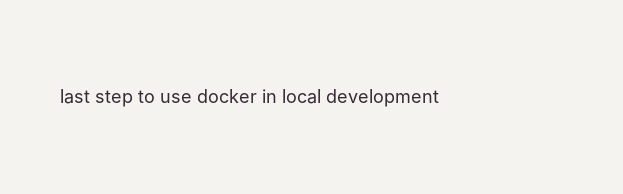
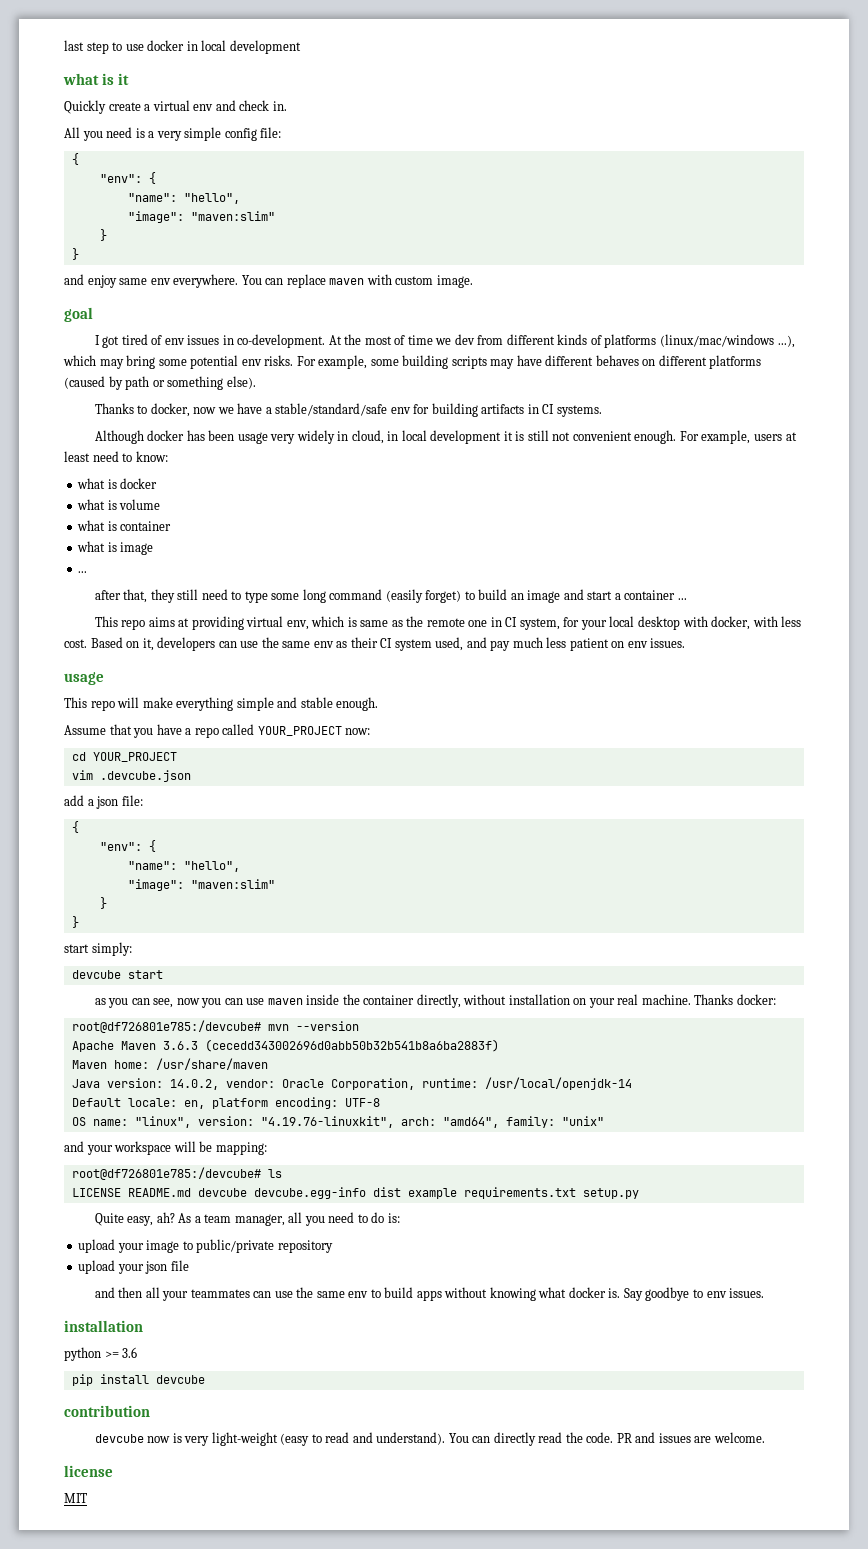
(439, 98) none -> [63,73,130,85] [64,100,287,114] [64,127,282,141] [71,153,79,165] [99,172,156,184] [127,193,240,204] [127,211,275,223] [99,229,107,241] [71,248,79,260] [64,274,473,288] [64,307,93,322] [94,334,795,348] [63,355,762,369] [64,376,256,390] [94,403,602,417] [94,430,797,444] [64,451,168,462] [77,478,158,489] [77,499,161,510] [77,520,172,531] [77,541,154,555] [78,571,88,573] [94,589,687,603] [94,616,802,630] [64,637,686,651] [64,672,104,685] [64,697,379,711] [64,724,371,738] [71,752,177,762] [71,770,191,782] [64,795,143,809] [71,821,79,833] [99,840,156,852] [127,861,240,872] [127,879,275,891] [99,897,107,909] [71,916,79,928] [64,942,132,956] [71,970,163,979] [94,994,776,1008] [71,1020,359,1033] [71,1039,499,1052] [71,1058,268,1070] [71,1077,632,1090] [71,1097,380,1109] [71,1116,604,1128] [64,1141,267,1155] [71,1167,282,1180] [71,1187,639,1199] [94,1212,400,1226] [78,1239,333,1253] [78,1260,189,1274] [94,1287,765,1301] [64,1320,143,1332] [64,1347,138,1361] [71,1374,205,1386] [64,1405,150,1417] [94,1432,765,1446] [64,1465,113,1477] [64,1493,87,1503] // what is it // Quickly create a virtual env and check in. // All you need is a very simple config file: // { // "env": { // "name": "hello", // "image": "maven:slim" // } // } // and enjoy same env everywhere. You can replace maven with custom image. // goal // I got tired of env issues in co-development. At the most of time we dev from different kinds of platforms (linux/mac/windows ...), which may bring some potential env risks. For example, some building scripts may have different behaves on different platforms (caused by path or something else). // Thanks to docker, now we have a stable/standard/safe env for building artifacts in CI systems. // Although docker has been usage very widely in cloud, in local development it is still not convenient enough. For example, users at least need to know: // what is docker // what is volume // what is container // what is image // ... // after that, they still need to type some long command (easily forget) to build an image and start a container ... // This repo aims at providing virtual env, which is same as the remote one in CI system, for your local desktop with docker, with less cost. Based on it, developers can use the same env as their CI system used, and pay much less patient on env issues. // usage // This repo will make everything simple and stable enough. // Assume that you have a repo called YOUR_PROJECT now: // cd YOUR_PROJECT // vim .devcube.json // add a json file: // { // "env": { // "name": "hello", // "image": "maven:slim" // } // } // start simply: // devcube start // as you can see, now you can use maven inside the container directly, without installation on your real machine. Thanks docker: // root@df726801e785:/devcube# mvn --version // Apache Maven 3.6.3 (cecedd343002696d0abb50b32b541b8a6ba2883f) // Maven home: /usr/share/maven // Java version: 14.0.2, vendor: Oracle Corporation, runtime: /usr/local/openjdk-14 // Default locale: en, platform encoding: UTF-8 // OS name: "linux", version: "4.19.76-linuxkit", arch: "amd64", family: "unix" // and your workspace will be mapping: // root@df726801e785:/devcube# ls // LICENSE README.md devcube devcube.egg-info dist example requirements.txt setup.py // Quite easy, ah? As a team manager, all you need to do is: // upload your image to public/private repository // upload your json file // and then all your teammates can use the same env to build apps without knowing what docker is. Say goodbye to env issues. // installation // python >= 3.6 // pip install devcube // contribution // devcube now is very light-weight (easy to read and understand). You can directly read the code. PR and issues are welcome. // license // MIT

